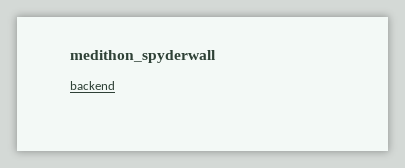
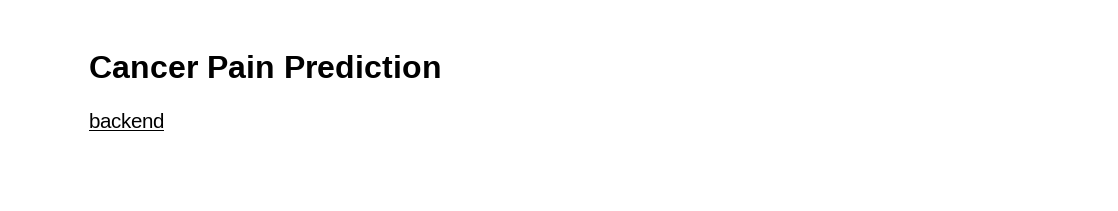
[70,50,216,63] medithon_spyderwall -> [89,55,442,78] Cancer Pain Prediction

